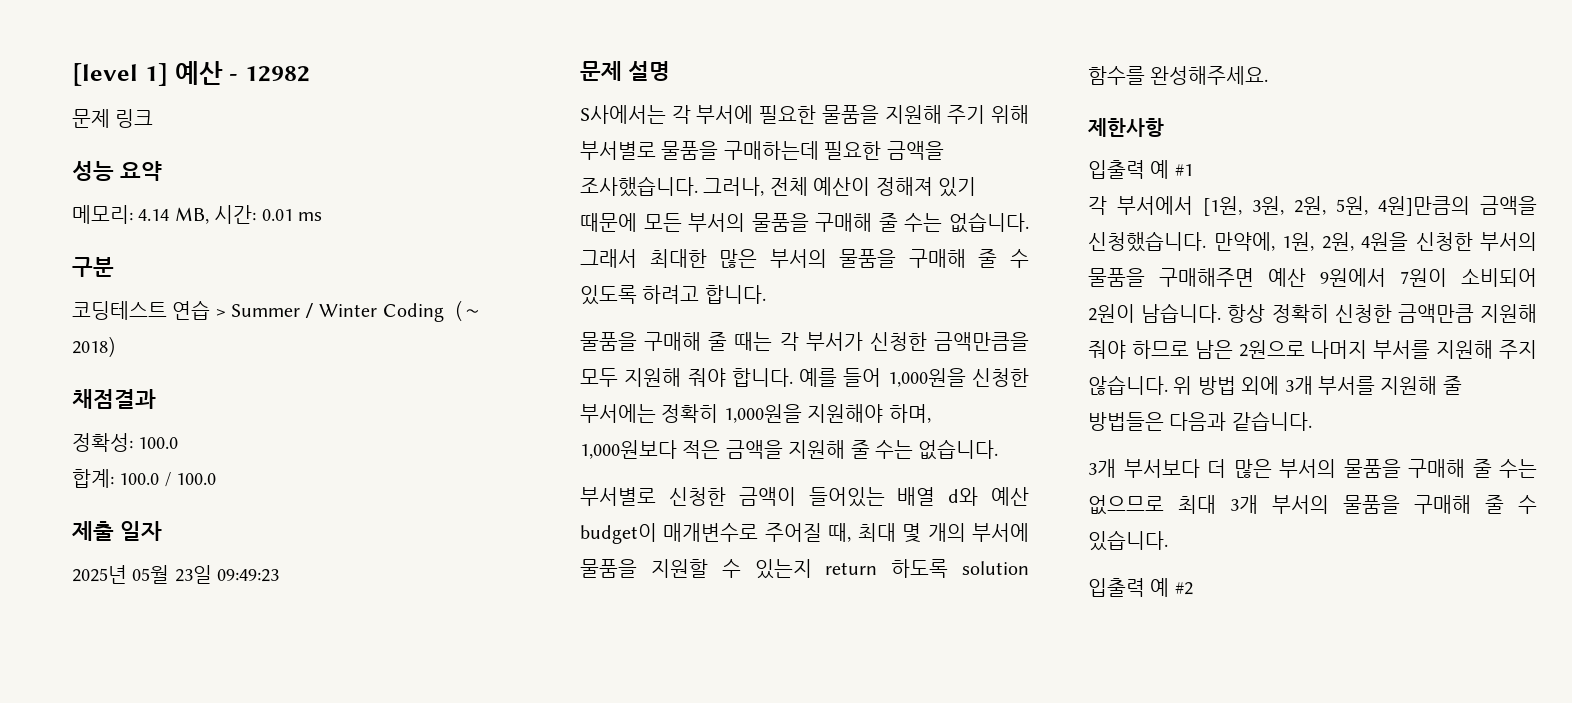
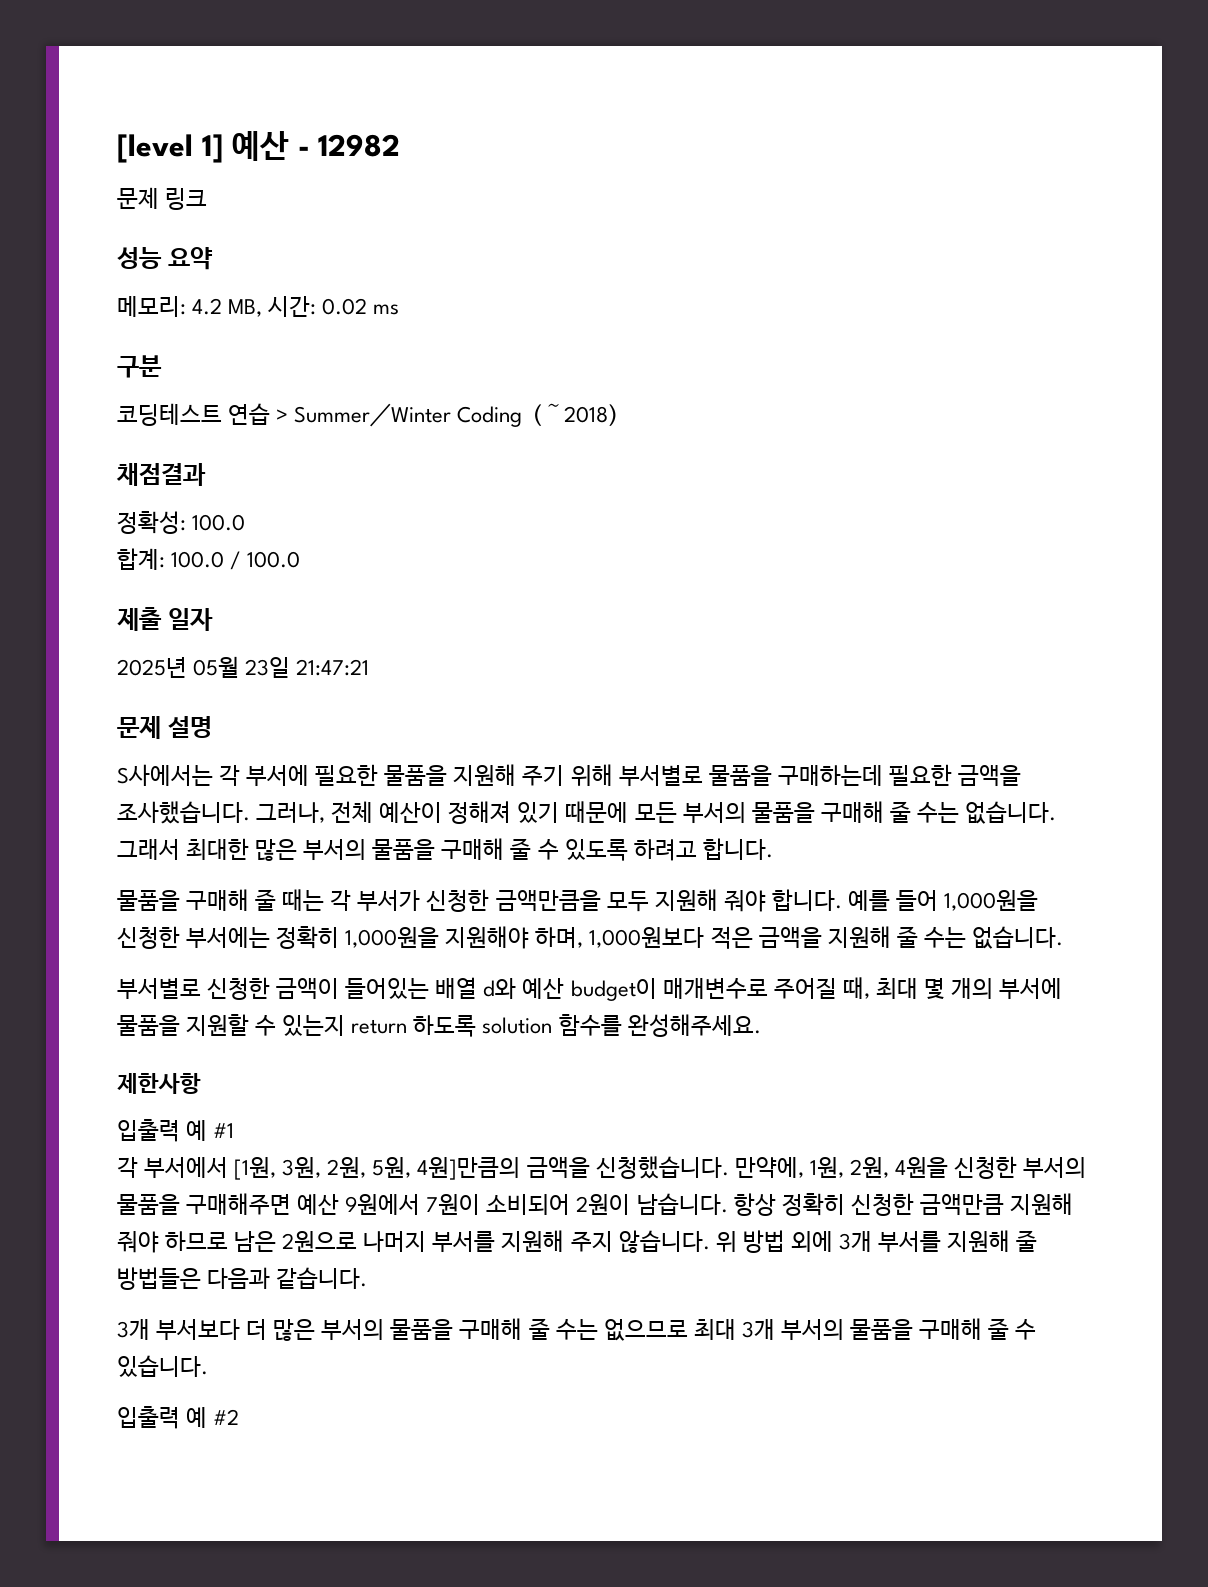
[138,209,170,221] 4.14 -> [192,298,223,315] 4.2
[261,209,293,221] 0.01 -> [322,298,368,315] 0.02
[217,569,280,582] 09:49:23 -> [296,659,370,676] 21:47:21

